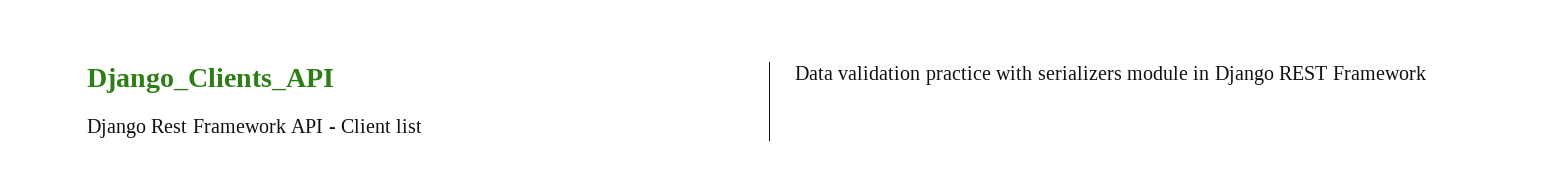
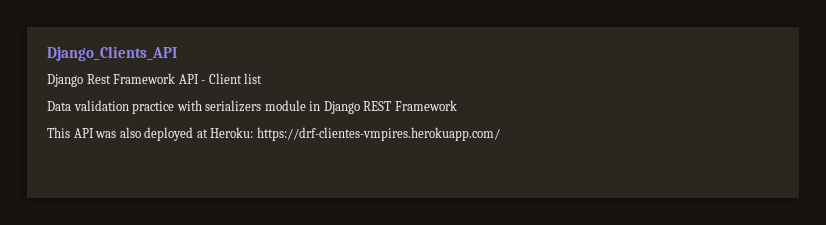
(1426, 73) none -> [47,127,500,141] // This API was also deployed at Heroku: https://drf-clientes-vmpires.herokuapp.com/

